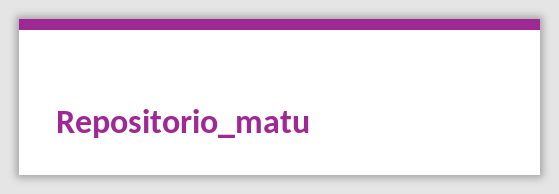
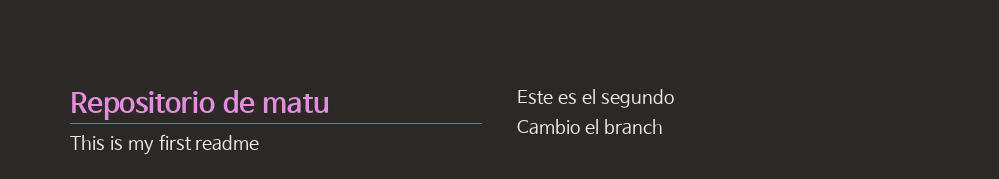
[56,109,310,138] Repositorio_matu -> [70,90,331,120] [70,134,260,155] [517,89,674,108] [517,119,663,135] Repositorio de matu // This is my first readme // Este es el segundo // Cambio el branch

